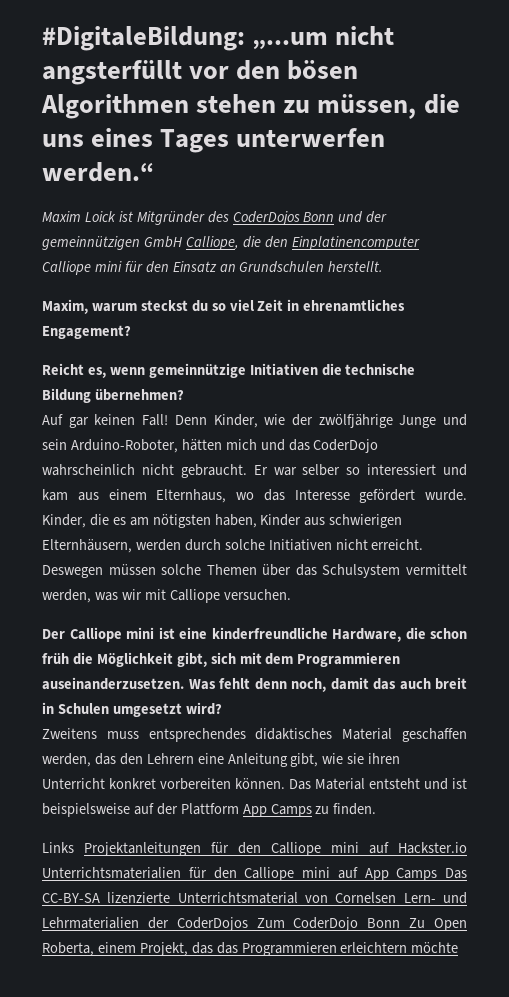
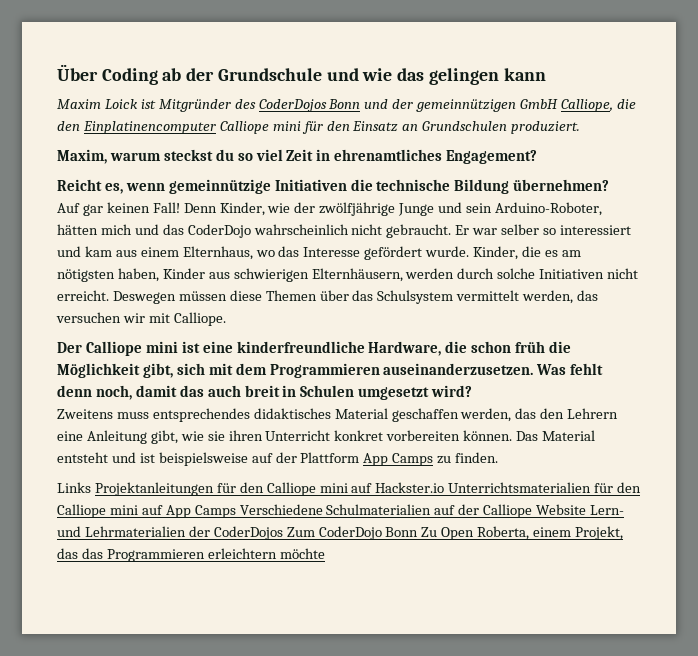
[42,26,395,51] [42,60,359,85] [41,94,460,119] [42,128,386,153] [42,162,154,182] #DigitaleBildung: „...um nicht angsterfüllt vor den bösen Algorithmen stehen zu müssen, die uns eines Tages unterwerfen werden.“ -> [57,64,546,85] Über Coding ab der Grundschule und wie das gelingen kann
[328,261,384,272] herstellt. -> [511,121,581,134] produziert.
[161,564,202,575] solche -> [229,290,262,301] diese
[94,589,291,603] was wir mit Calliope versuchen. -> [577,290,599,301] [56,312,226,326] das versuchen wir mit Calliope.
[445,868,467,879] [42,892,397,904] Das CC-BY-SA lizenzierte Unterrichtsmaterial von Cornelsen -> [239,504,587,518] Verschiedene Schulmaterialien auf der Calliope Website

